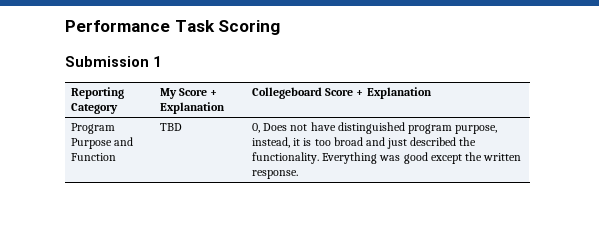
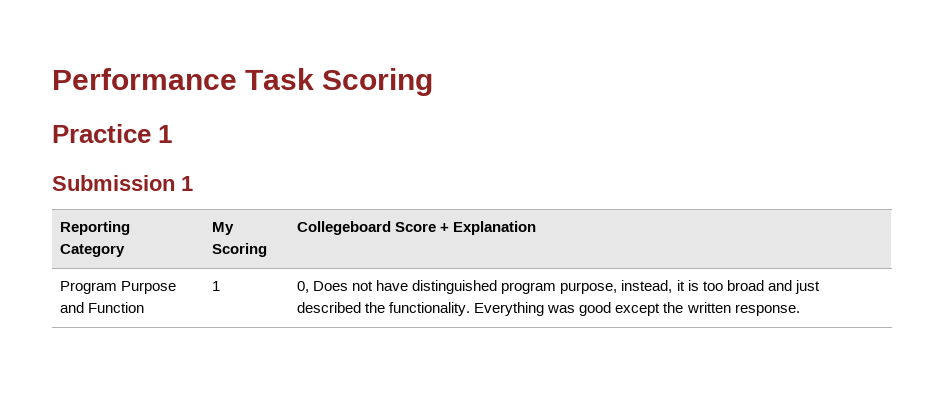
(281, 27) none -> [52,124,173,143] // Practice 1
[179,88,218,96] [160,102,226,114] Score + Explanation -> [212,243,268,257] Scoring
[160,123,183,131] TBD -> [212,281,221,291] 1

